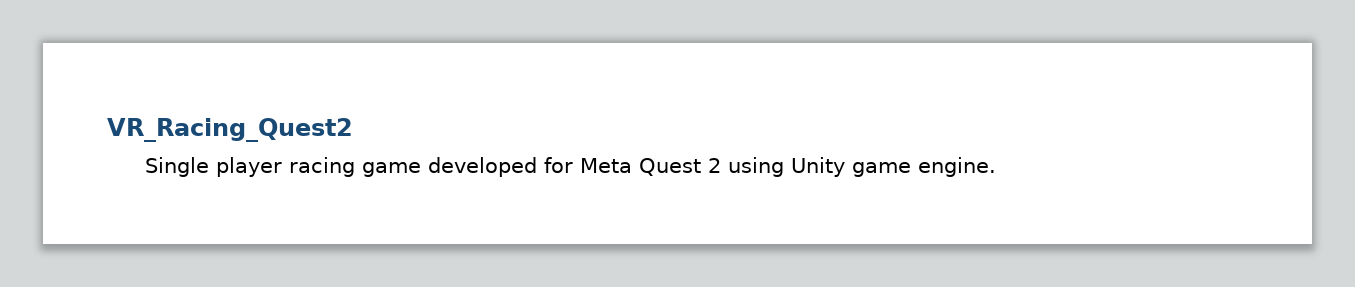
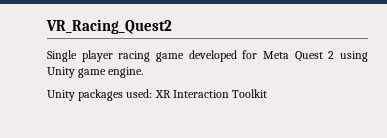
(997, 167) none -> [47,89,268,101] // Unity packages used: XR Interaction Toolkit

